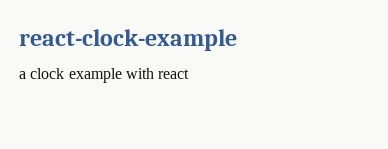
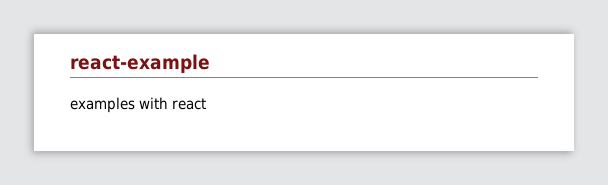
[19,29,237,51] [19,68,122,83] react-clock-example // a clock example -> [70,54,210,73] [70,97,135,113] react-example // examples

